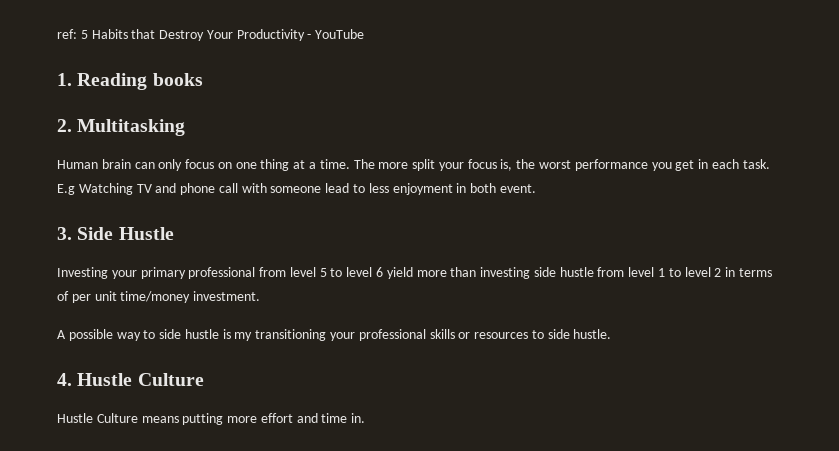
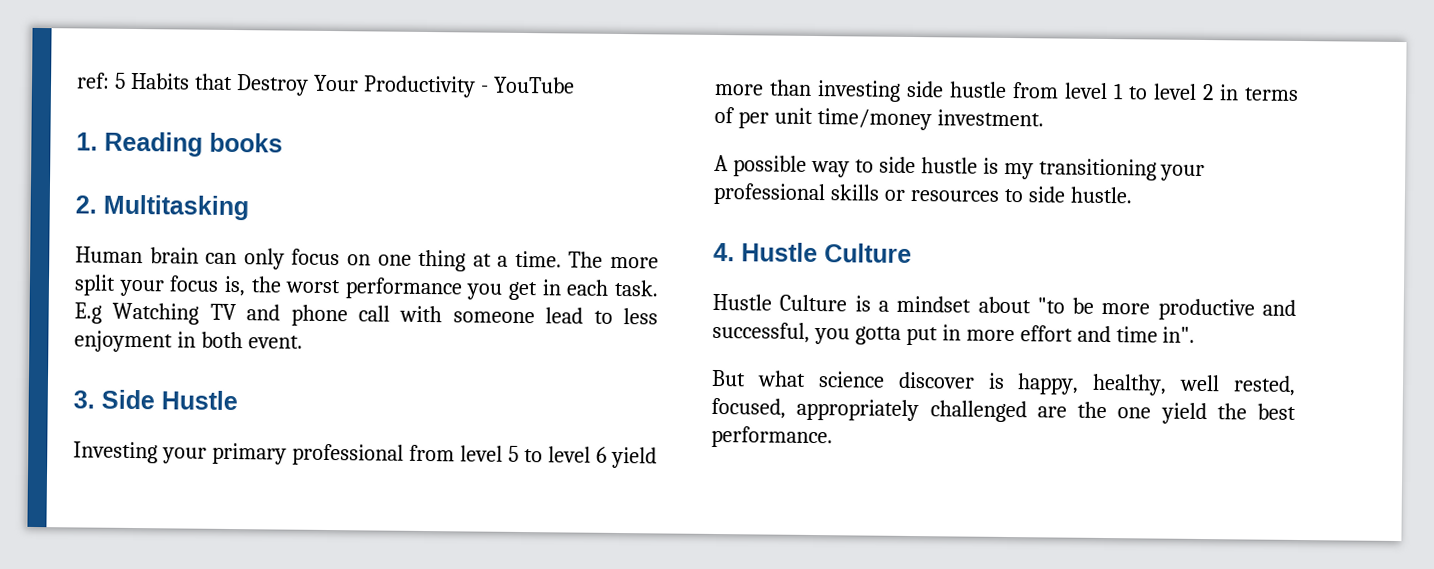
[141,413,366,425] means putting more effort and time in. -> [854,295,1296,321] [712,321,1196,346] [711,369,1296,396] [711,397,1296,425] [711,425,833,449] is a mindset about "to be more productive and successful, you gotta put in more effort and time in". // But what science discover is happy, healthy, well rested, focused, appropriately challenged are the one yield the best performance.

